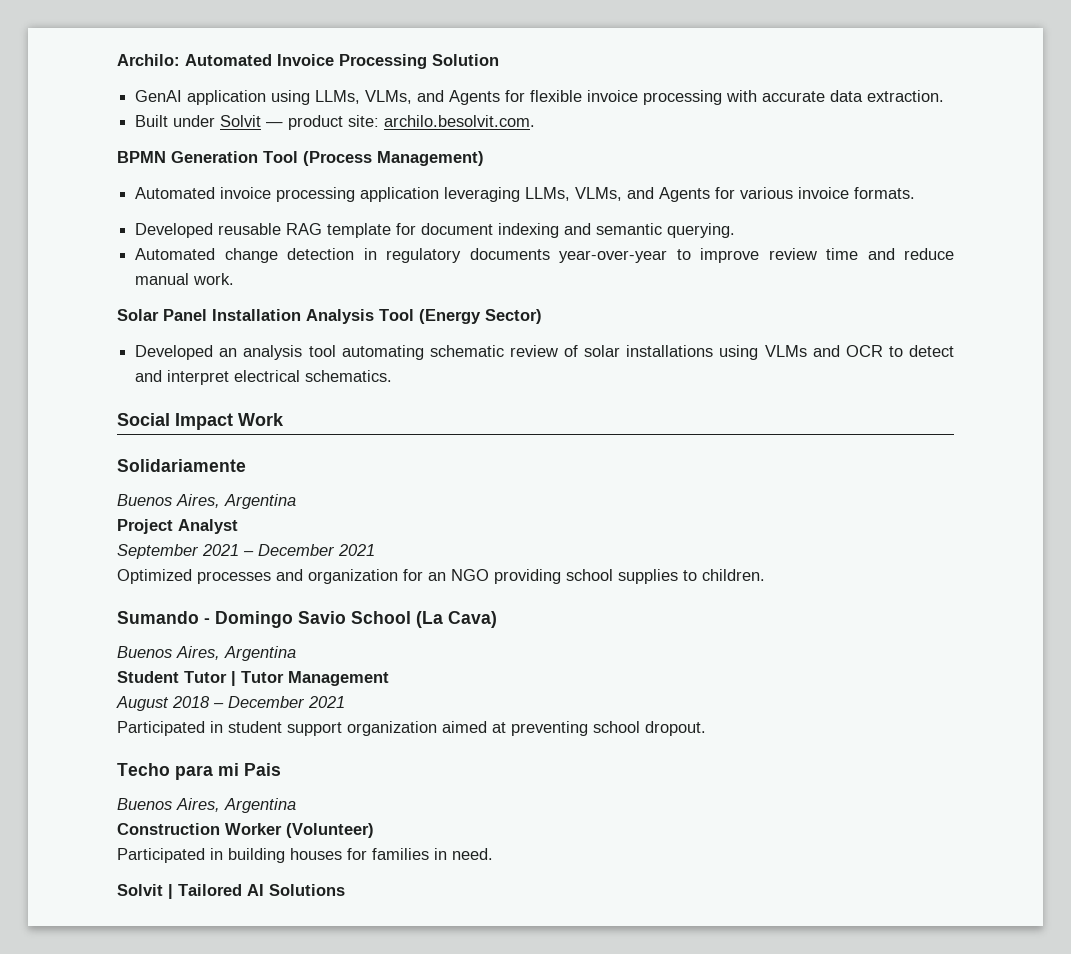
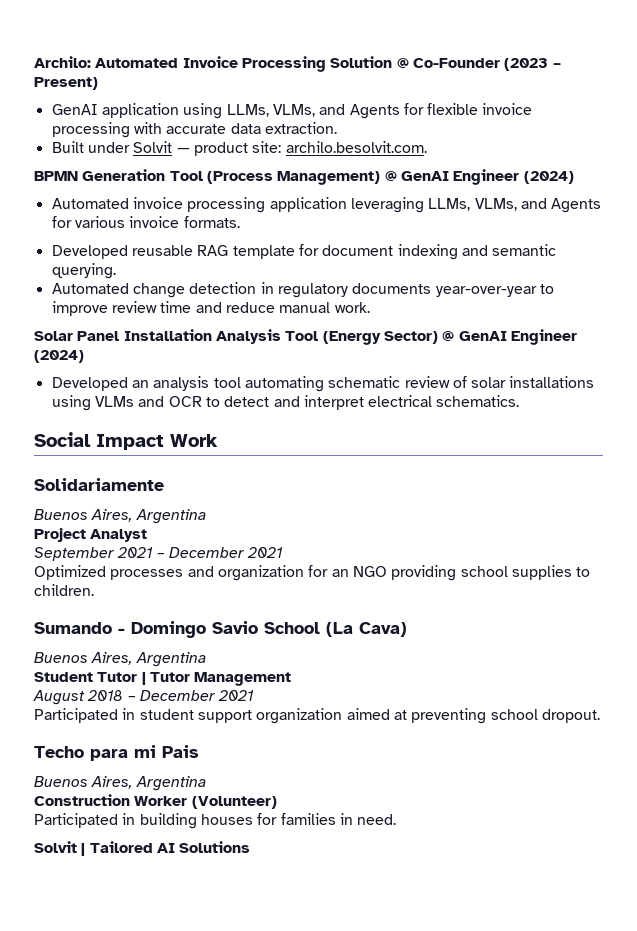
(499, 60) none -> [396,58,561,71] [34,77,98,90] @ Co-Founder (2023 – Present)
(484, 158) none -> [384,169,574,185] @ GenAI Engineer (2024)
(542, 316) none -> [442,329,577,345] [34,350,84,363] @ GenAI Engineer (2024)

